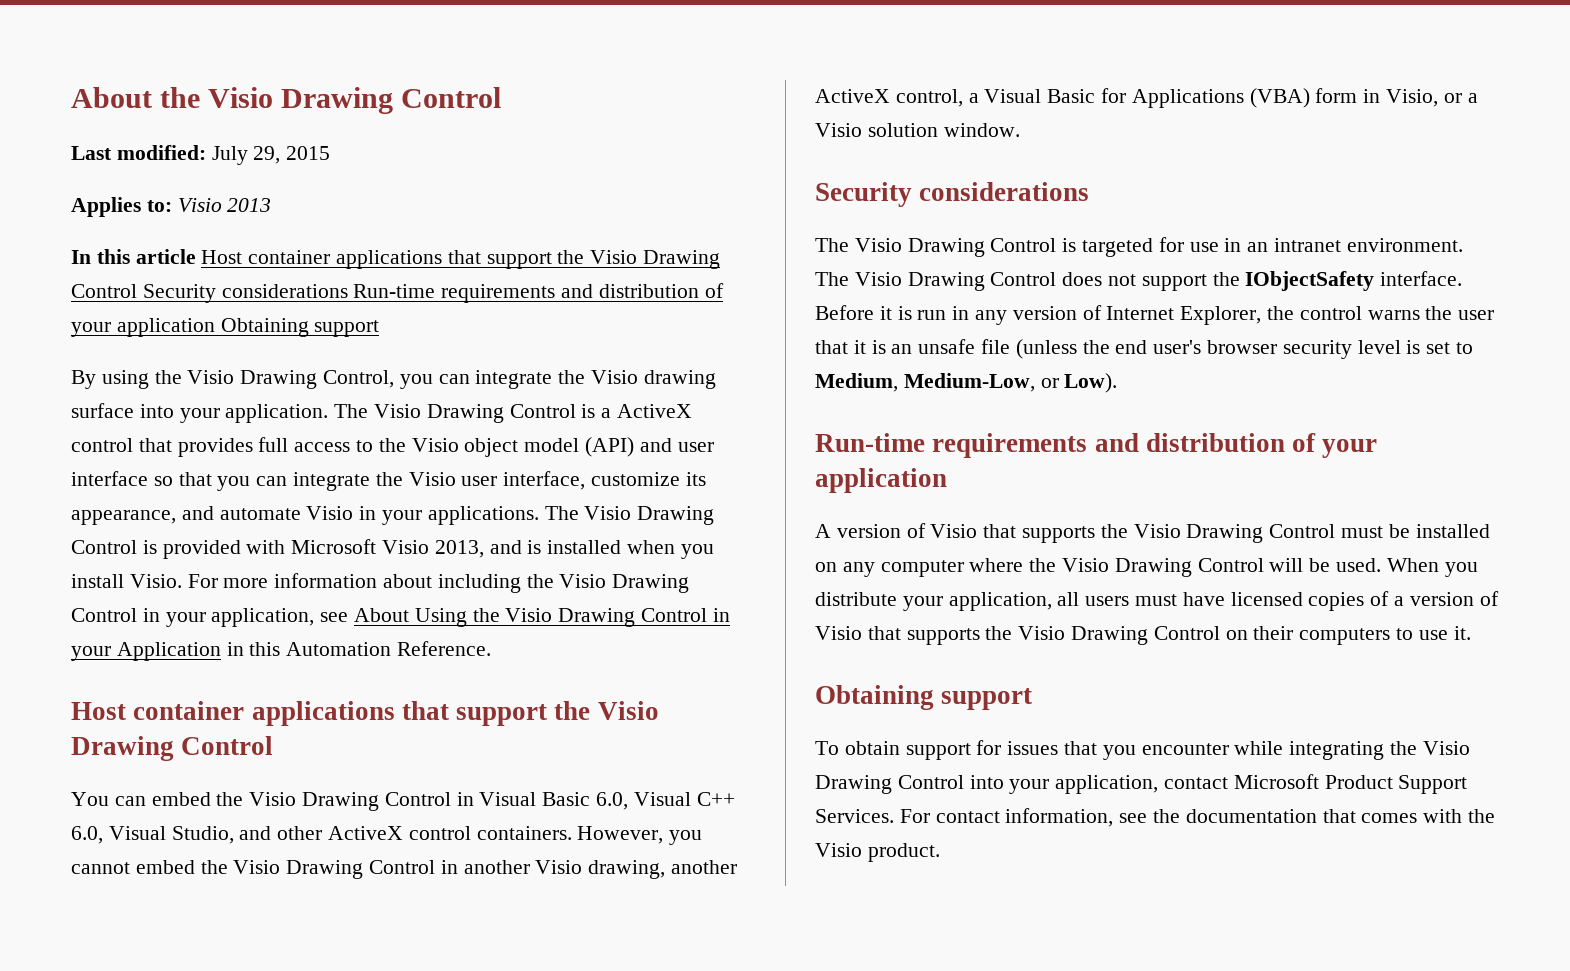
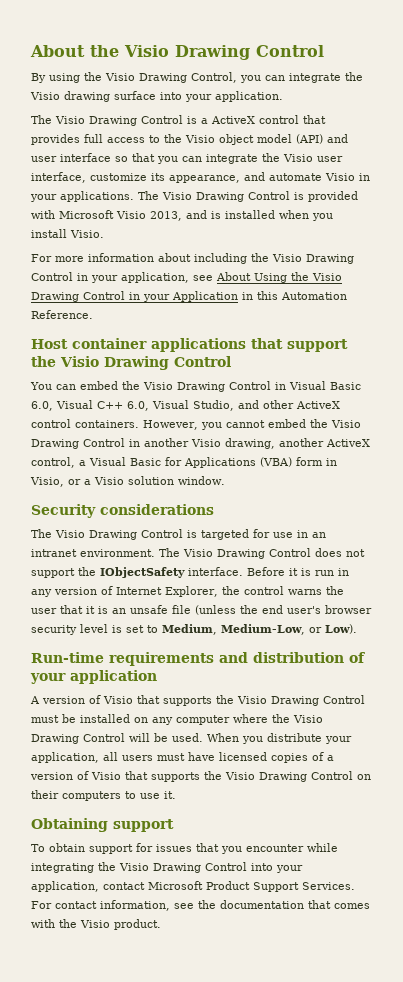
[71,145,331,165] [71,197,272,217] [71,249,721,269] [71,283,724,303] [71,318,380,337] // Last modified: July 29, 2015 // Applies to: Visio 2013 // In this article Host container applications that support the Visio Drawing Control Security considerations Run-time requirements and distribution of your application Obtaining support -> (324, 51) none
(329, 413) none -> (283, 96) //
(182, 581) none -> (104, 234) //

